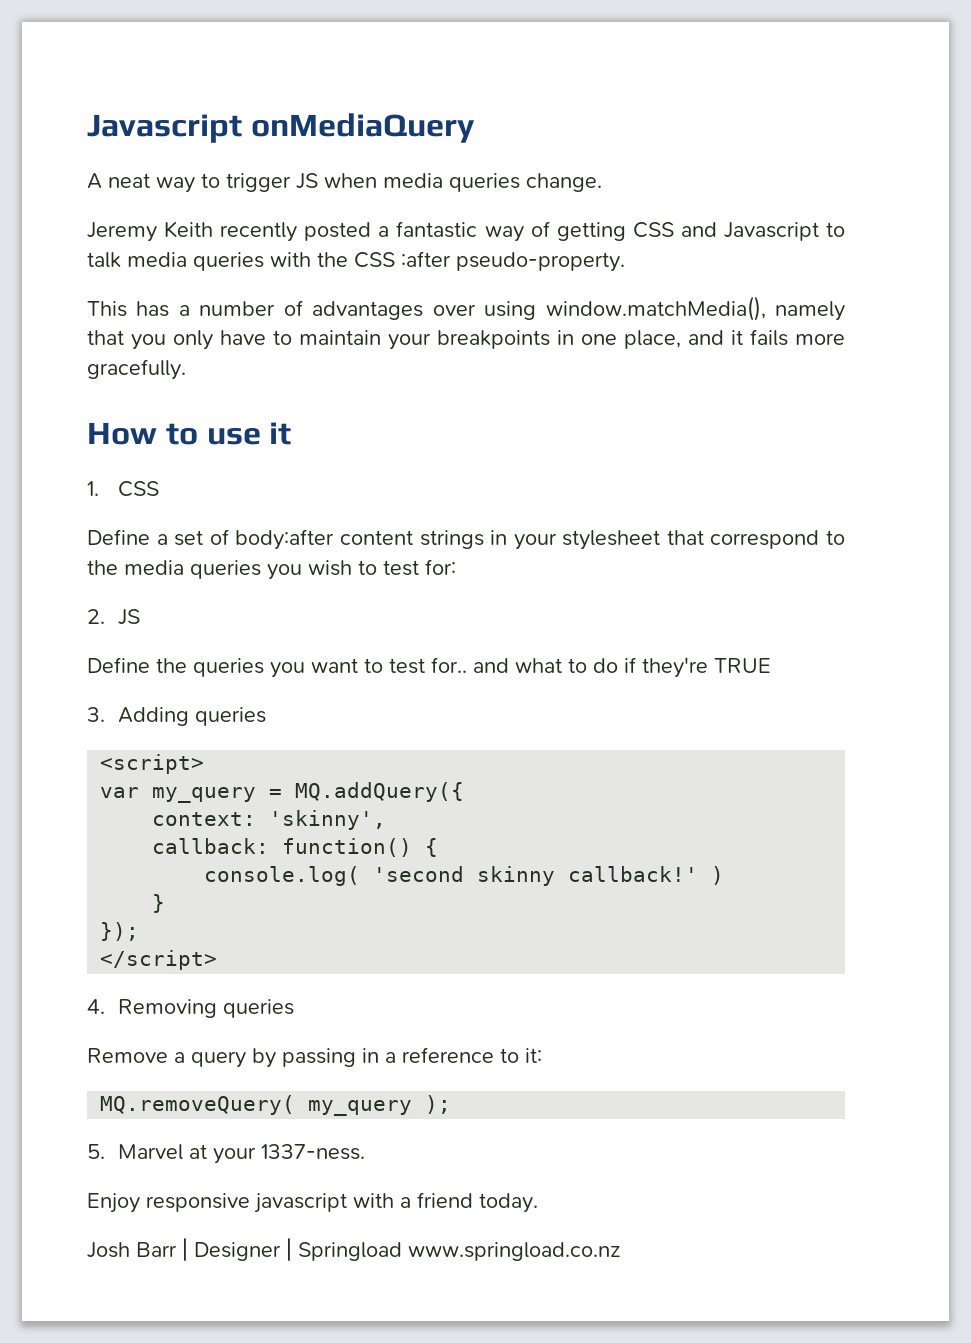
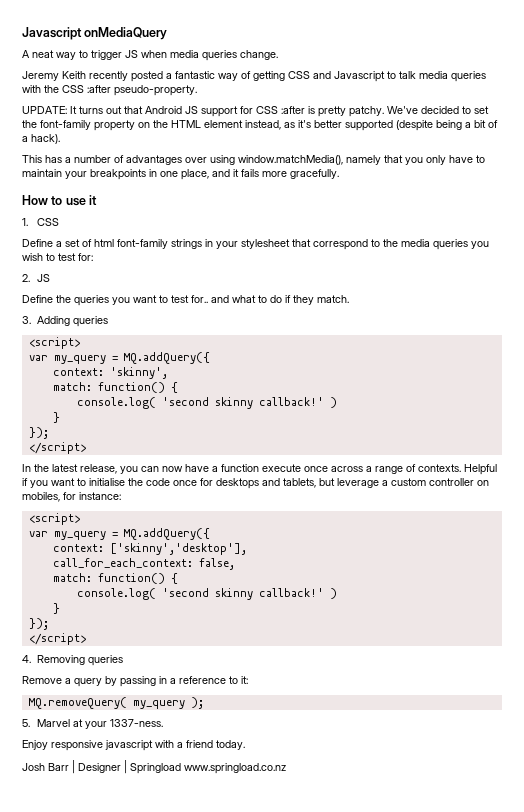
(625, 262) none -> [22,106,489,117] [22,120,498,131] [22,134,60,144] // UPDATE: It turns out that Android JS support for CSS :after is pretty patchy. We've decided to set the font-family property on the HTML element instead, as it's better supported (despite being a bit of a hack).
[235,529,413,550] body:after content -> [94,239,168,249] html font-family
[642,657,771,678] they're TRUE -> [293,295,349,305] they match.
[152,838,270,854] callback: -> [52,382,178,393] [76,397,337,409] [52,412,60,423] [28,427,49,439] [28,442,86,454] [22,464,497,475] [22,478,489,489] [22,492,121,502] [28,513,80,525] [28,528,210,540] [52,543,247,555] [52,558,235,570] [52,573,92,582] match: function() { // console.log( 'second skinny callback!' ) // } // }); // </script> // In the latest release, you can now have a function execute once across a range of contexts. Helpful if you want to initialise the code once for desktops and tablets, but leverage a custom controller on mobiles, for instance: // <script> // var my_query = MQ.addQuery({ // context: ['skinny','desktop'], // call_for_each_context: false, // match:

